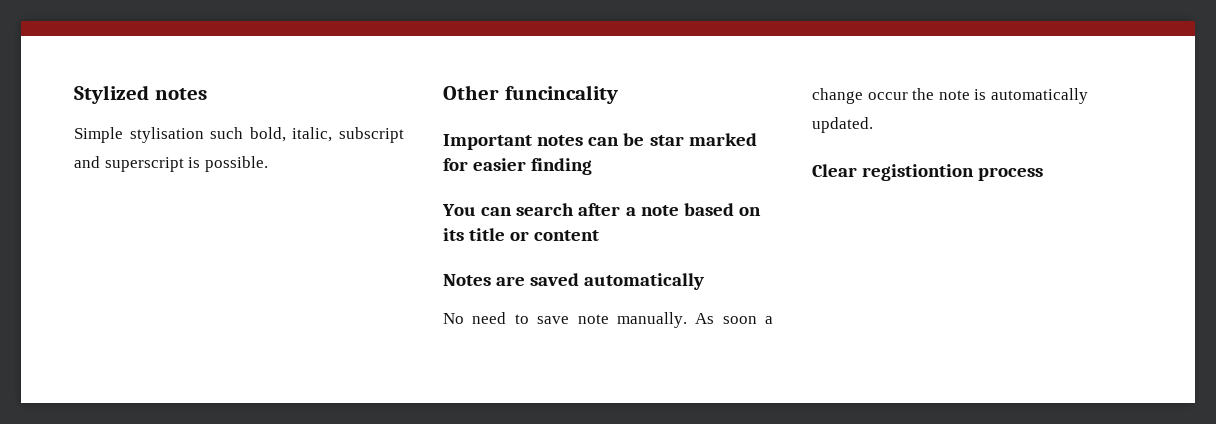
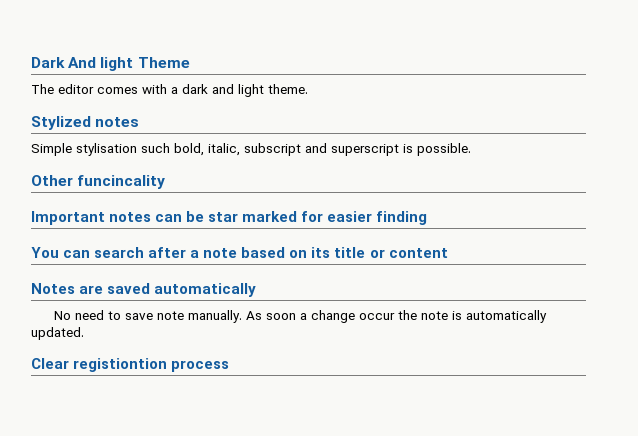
(74, 94) none -> [31,57,190,71] [31,84,308,97] Dark And light Theme // The editor comes with a dark and light theme. //

